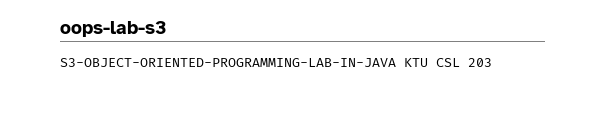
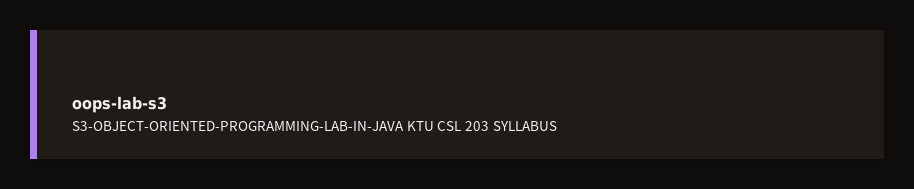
(492, 62) none -> [492,121,557,131] SYLLABUS

